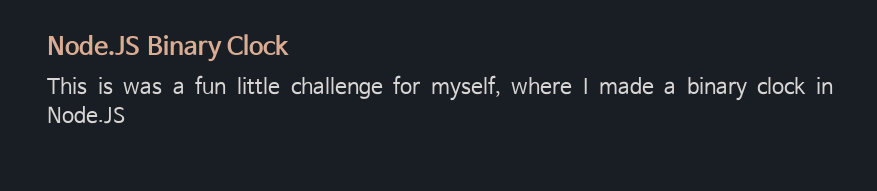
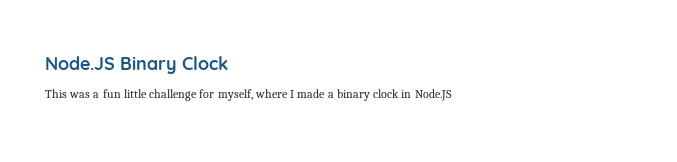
[97,77,113,95] is -> (67, 93) none

